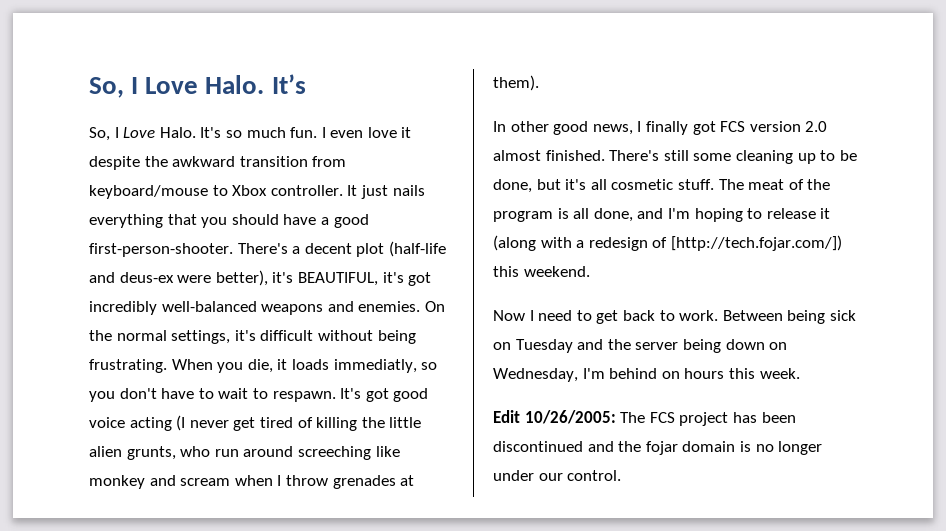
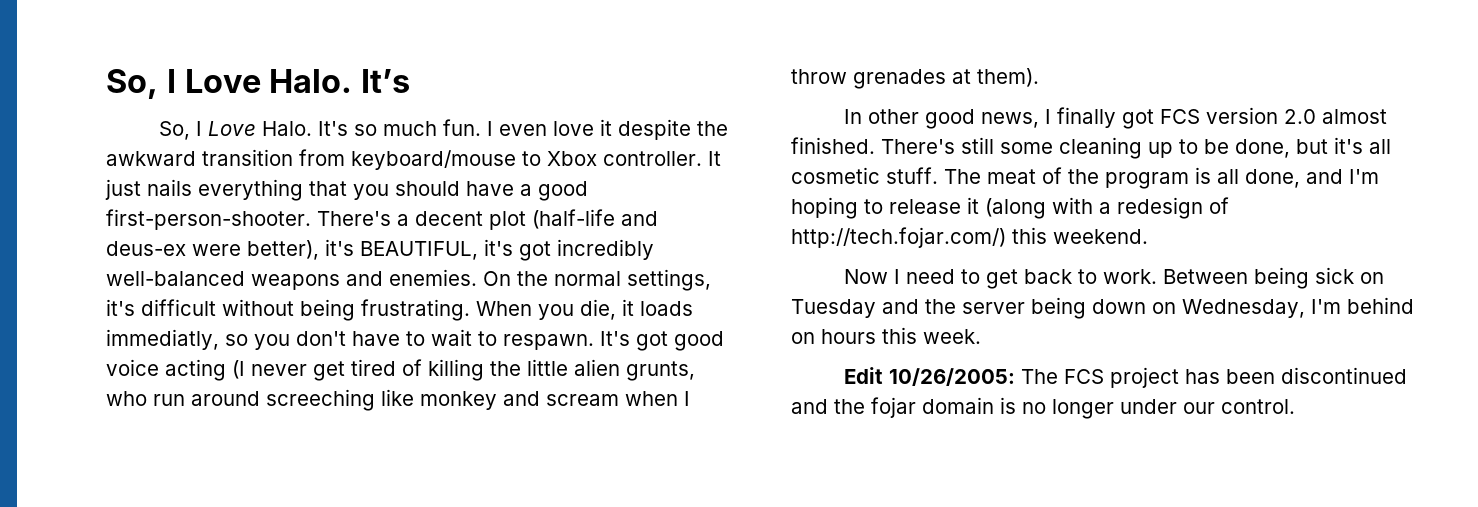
[670,235,842,251] [http://tech.fojar.com/]) -> [791,227,1006,248] http://tech.fojar.com/)

